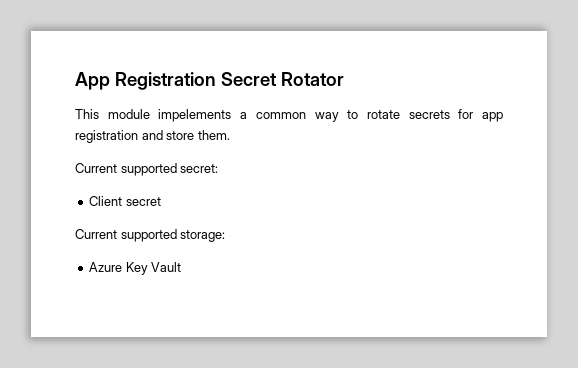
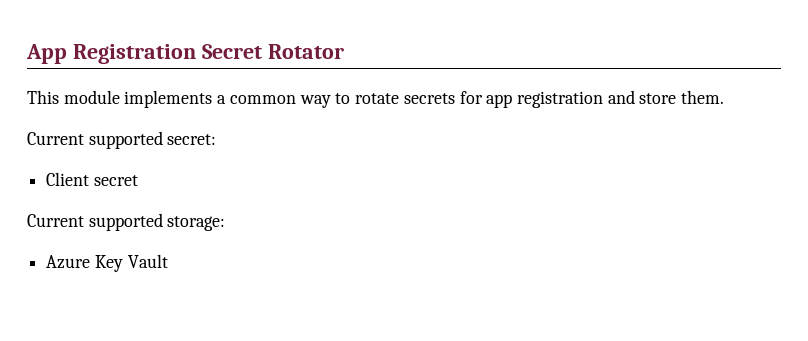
[158,109,232,122] impelements -> [124,90,213,108] implements

